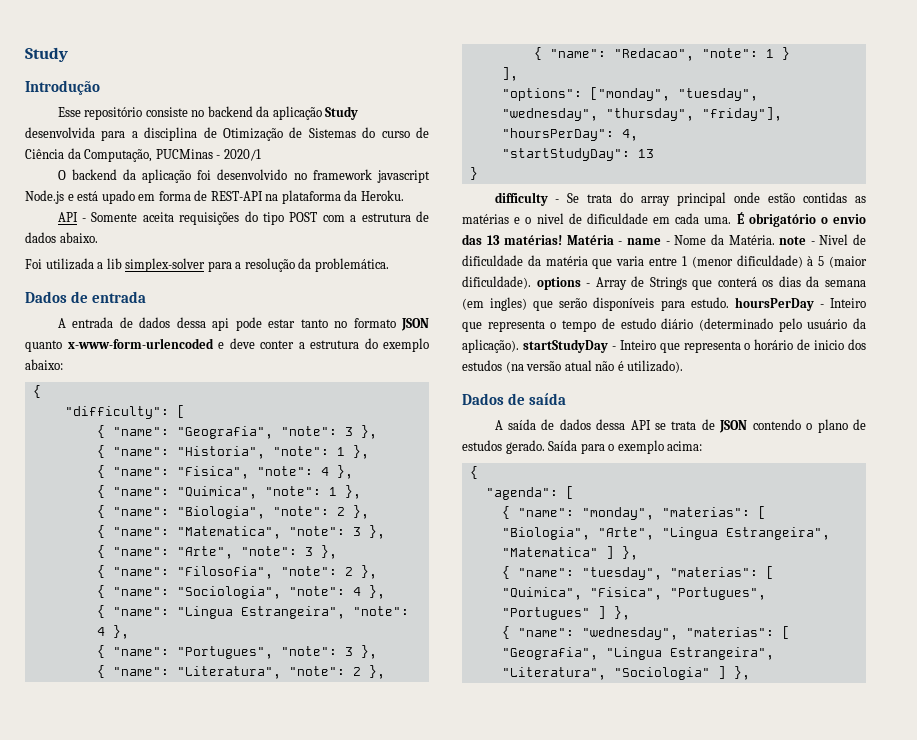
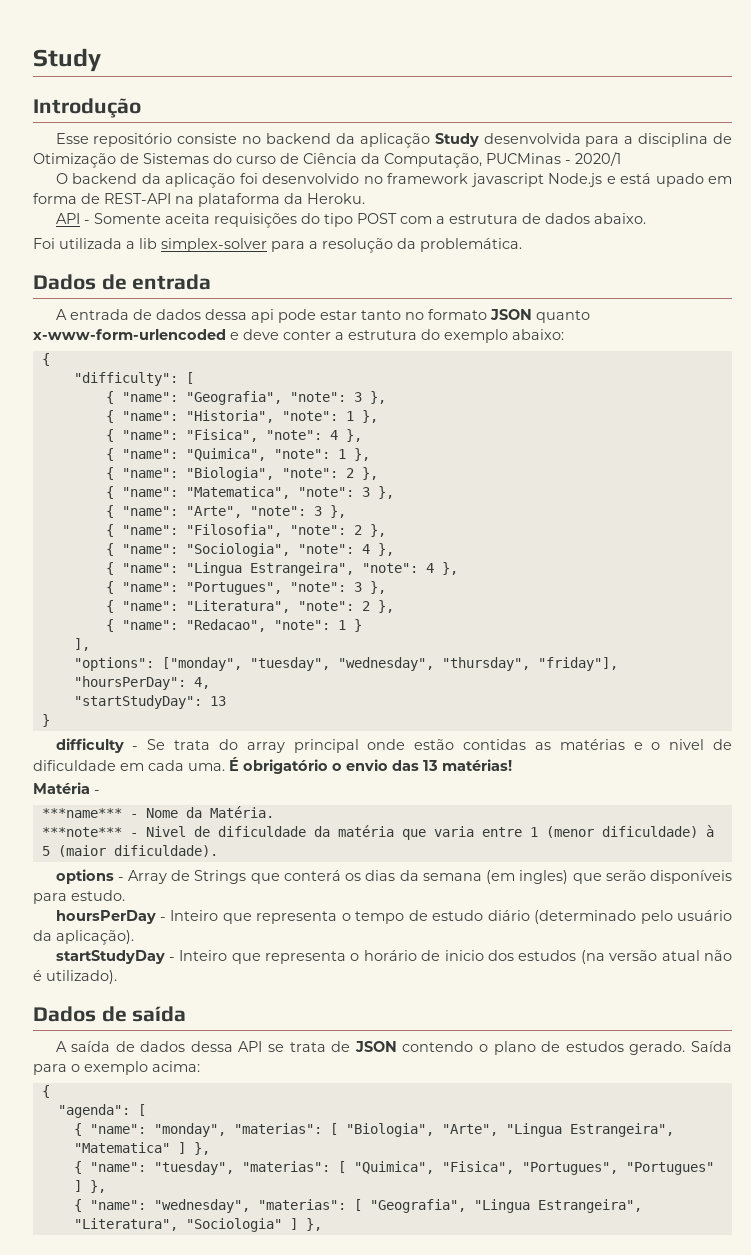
(563, 240) none -> (512, 765) //
[627,238,662,245] name -> [41,808,122,818] // ***name***
[779,236,807,245] note -> [41,827,122,837] // ***note***
(531, 282) none -> (218, 851) //
(729, 302) none -> (125, 895) //
(519, 346) none -> (134, 937) //

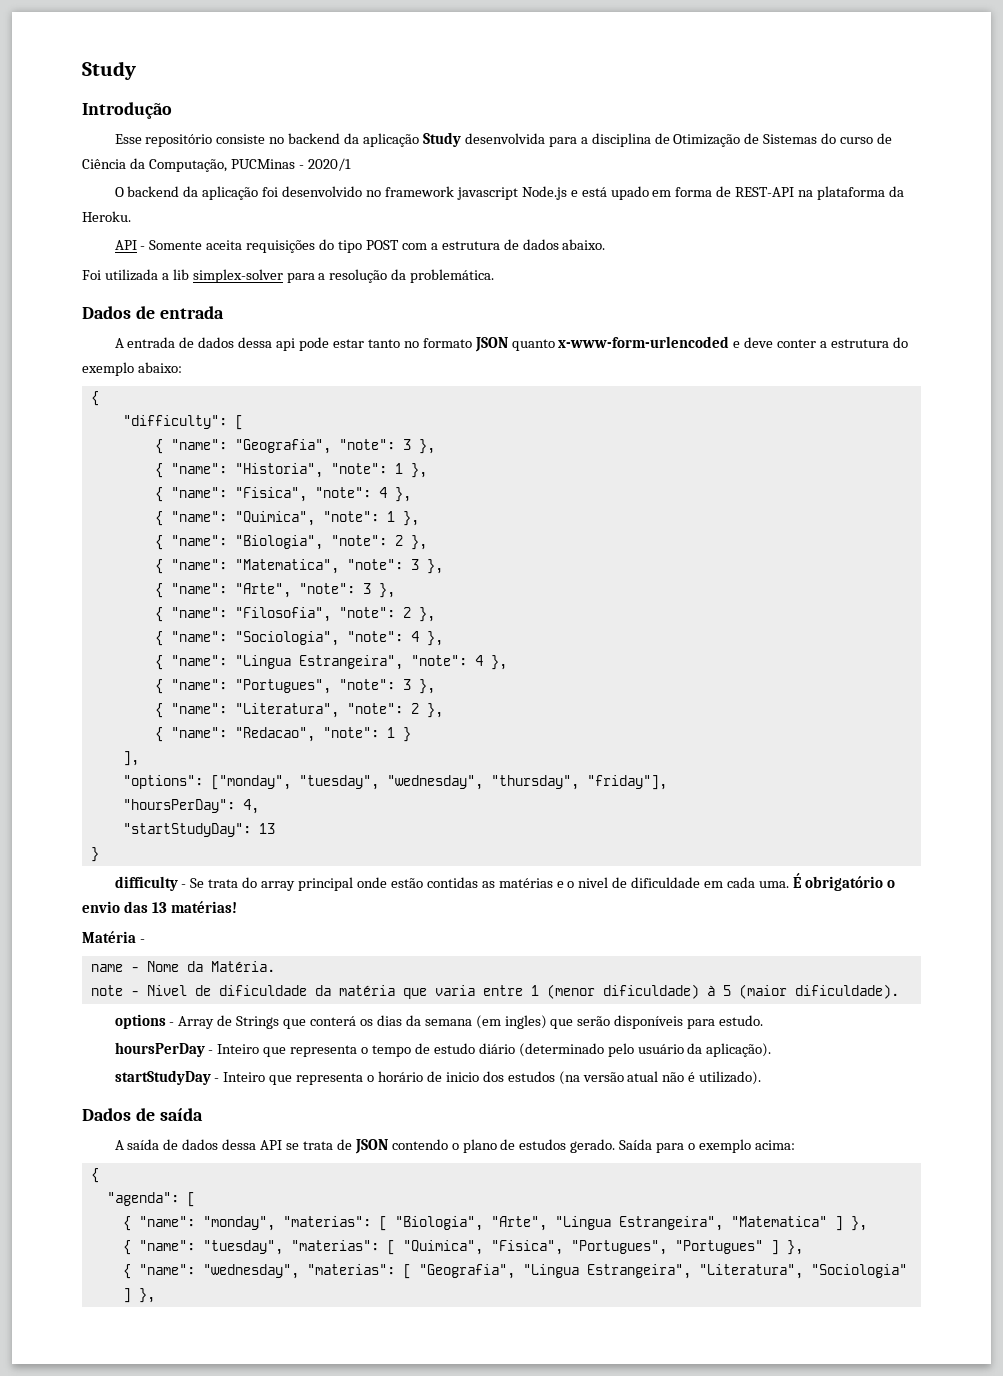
[41,808,122,818] ***name*** -> [90,964,123,972] name
[41,827,122,837] ***note*** -> [90,985,123,996] note

